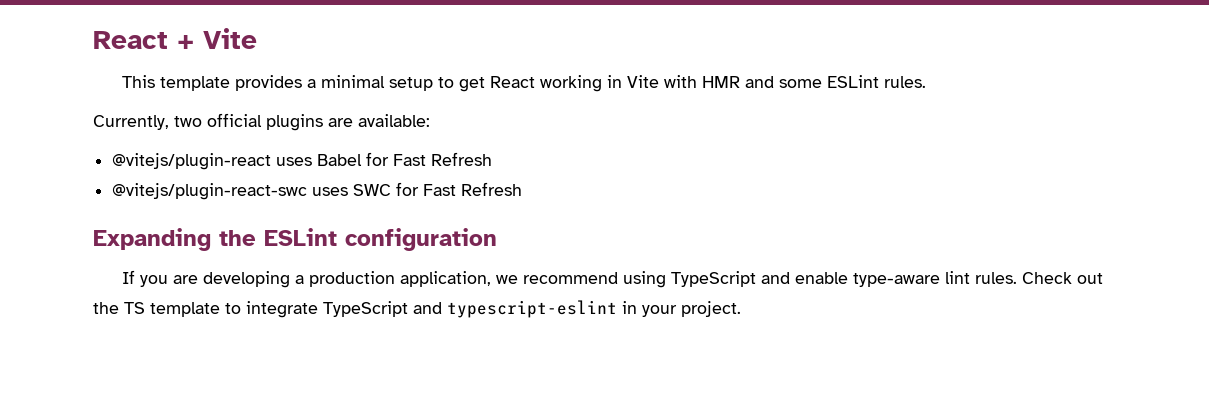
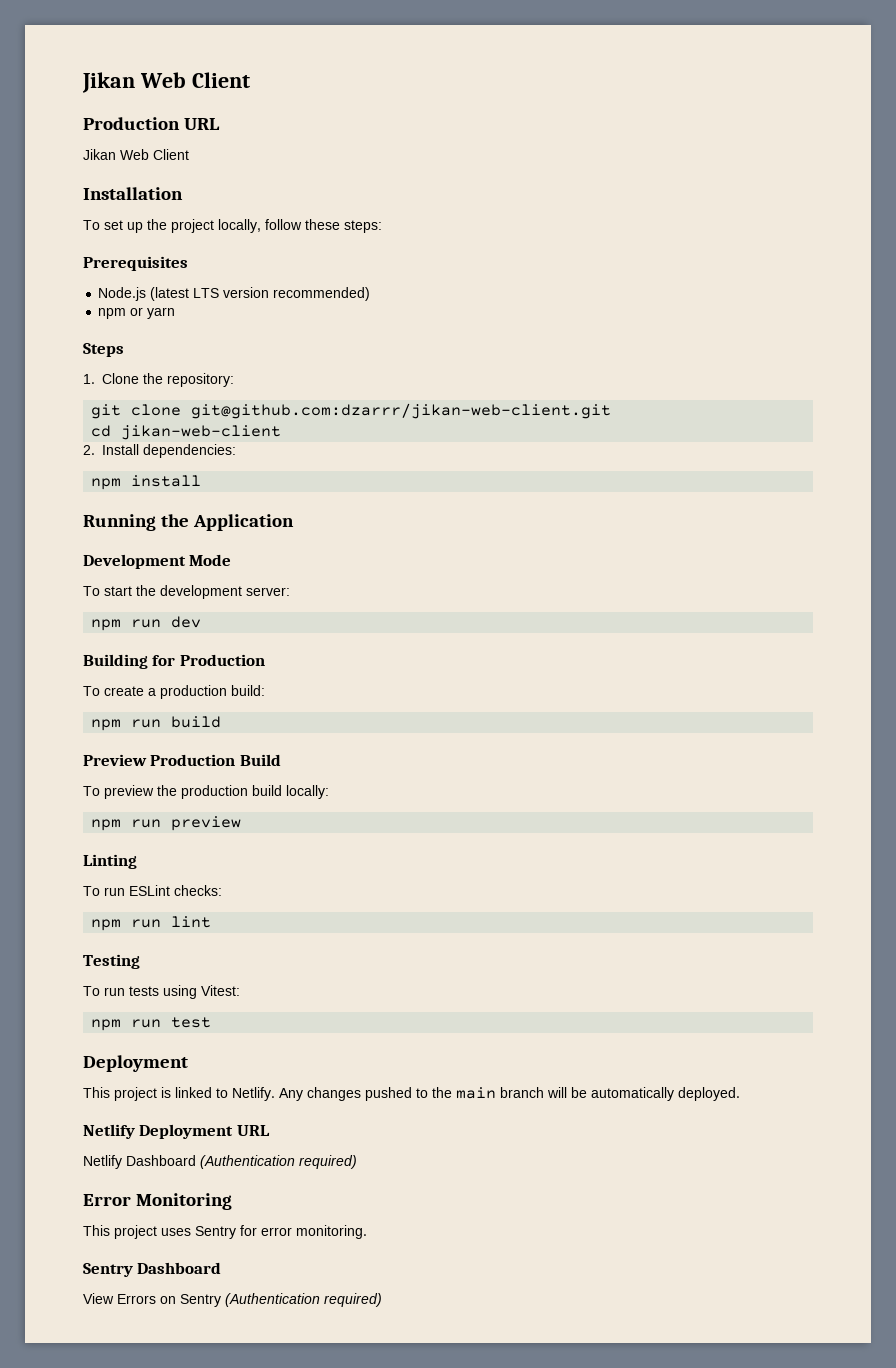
[93,28,257,49] [122,75,927,92] [93,113,430,131] [112,152,493,170] [112,182,523,200] [93,228,497,251] [122,270,1104,288] [93,300,741,318] React + Vite // This template provides a minimal setup to get React working in Vite with HMR and some ESLint rules. // Currently, two official plugins are available: // @vitejs/plugin-react uses Babel for Fast Refresh // @vitejs/plugin-react-swc uses SWC for Fast Refresh // Expanding the ESLint configuration // If you are developing a production application, we recommend using TypeScript and enable type-aware lint rules. Check out the TS template to integrate TypeScript and typescript-eslint in your project. -> [82,72,250,93] [83,117,221,130] [83,149,189,160] [83,187,183,200] [83,219,382,233] [83,256,188,271] [98,287,371,301] [98,307,176,319] [83,343,124,357] [83,373,234,387] [91,403,612,419] [91,425,282,440] [83,444,236,458] [91,475,202,490] [83,514,295,531] [83,554,232,569] [83,585,290,599] [91,616,202,631] [83,654,265,669] [83,685,265,699] [91,716,222,731] [83,754,281,766] [83,785,329,799] [91,816,242,831] [83,854,137,869] [83,885,222,896] [91,916,212,931] [83,954,140,969] [83,985,240,999] [91,1017,212,1031] [83,1055,188,1072] [83,1087,740,1101] [83,1124,270,1139] [83,1155,357,1169] [83,1193,233,1210] [83,1225,367,1239] [83,1262,222,1277] [83,1293,382,1307] Jikan Web Client // Production URL // Jikan Web Client // Installation // To set up the project locally, follow these steps: // Prerequisites // Node.js (latest LTS version recommended) // npm or yarn // Steps // 1. Clone the repository: // git clone git@github.com:dzarrr/jikan-web-client.git // cd jikan-web-client // 2. Install dependencies: // npm install // Running the Application // Development Mode // To start the development server: // npm run dev // Building for Production // To create a production build: // npm run build // Preview Production Build // To preview the production build locally: // npm run preview // Linting // To run ESLint checks: // npm run lint // Testing // To run tests using Vitest: // npm run test // Deployment // This project is linked to Netlify. Any changes pushed to the main branch will be automatically deployed. // Netlify Deployment URL // Netlify Dashboard (Authentication required) // Error Monitoring // This project uses Sentry for error monitoring. // Sentry Dashboard // View Errors on Sentry (Authentication required)

